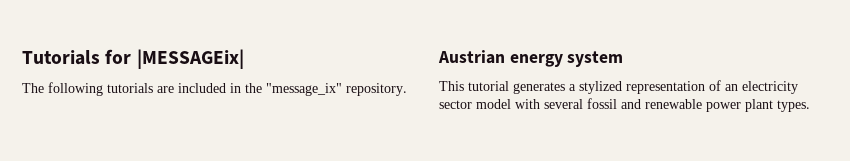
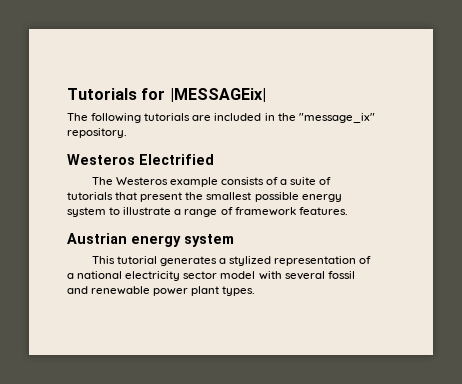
(407, 89) none -> [67,154,214,165] [91,177,332,187] [67,192,342,202] [67,207,348,217] // Westeros Electrified // The Westeros example consists of a suite of tutorials that present the smallest possible energy system to illustrate a range of framework features.
[725,84,738,91] an -> [67,271,123,279] a national

